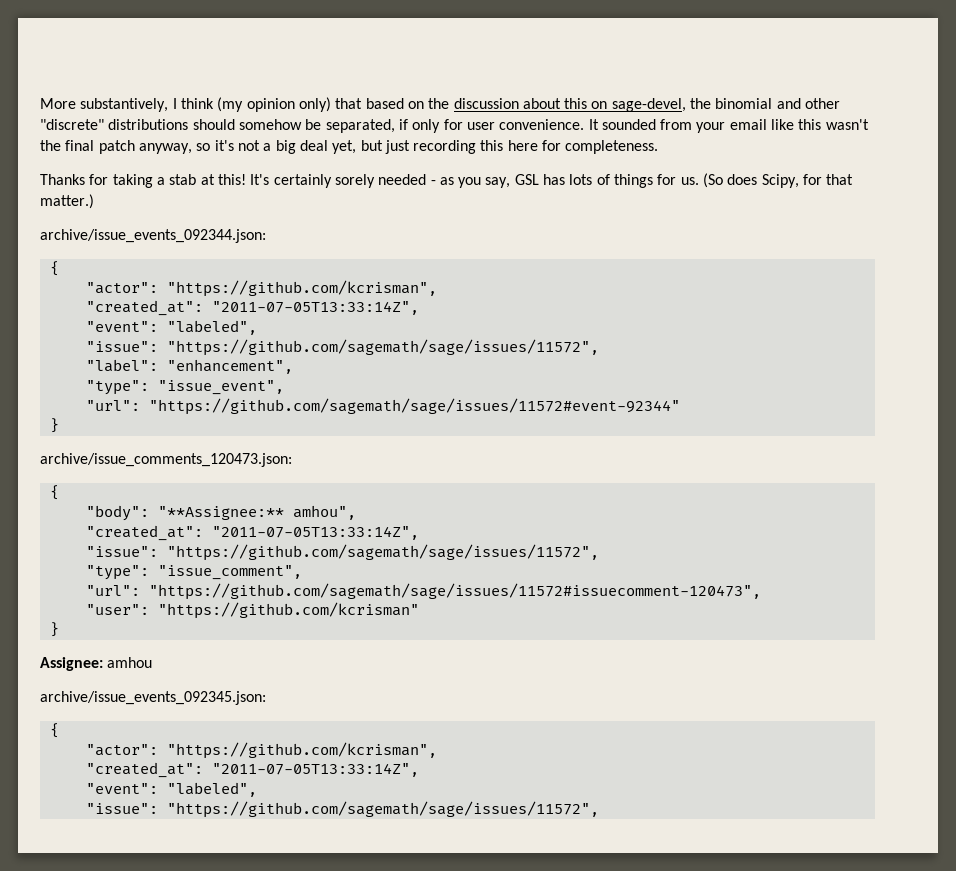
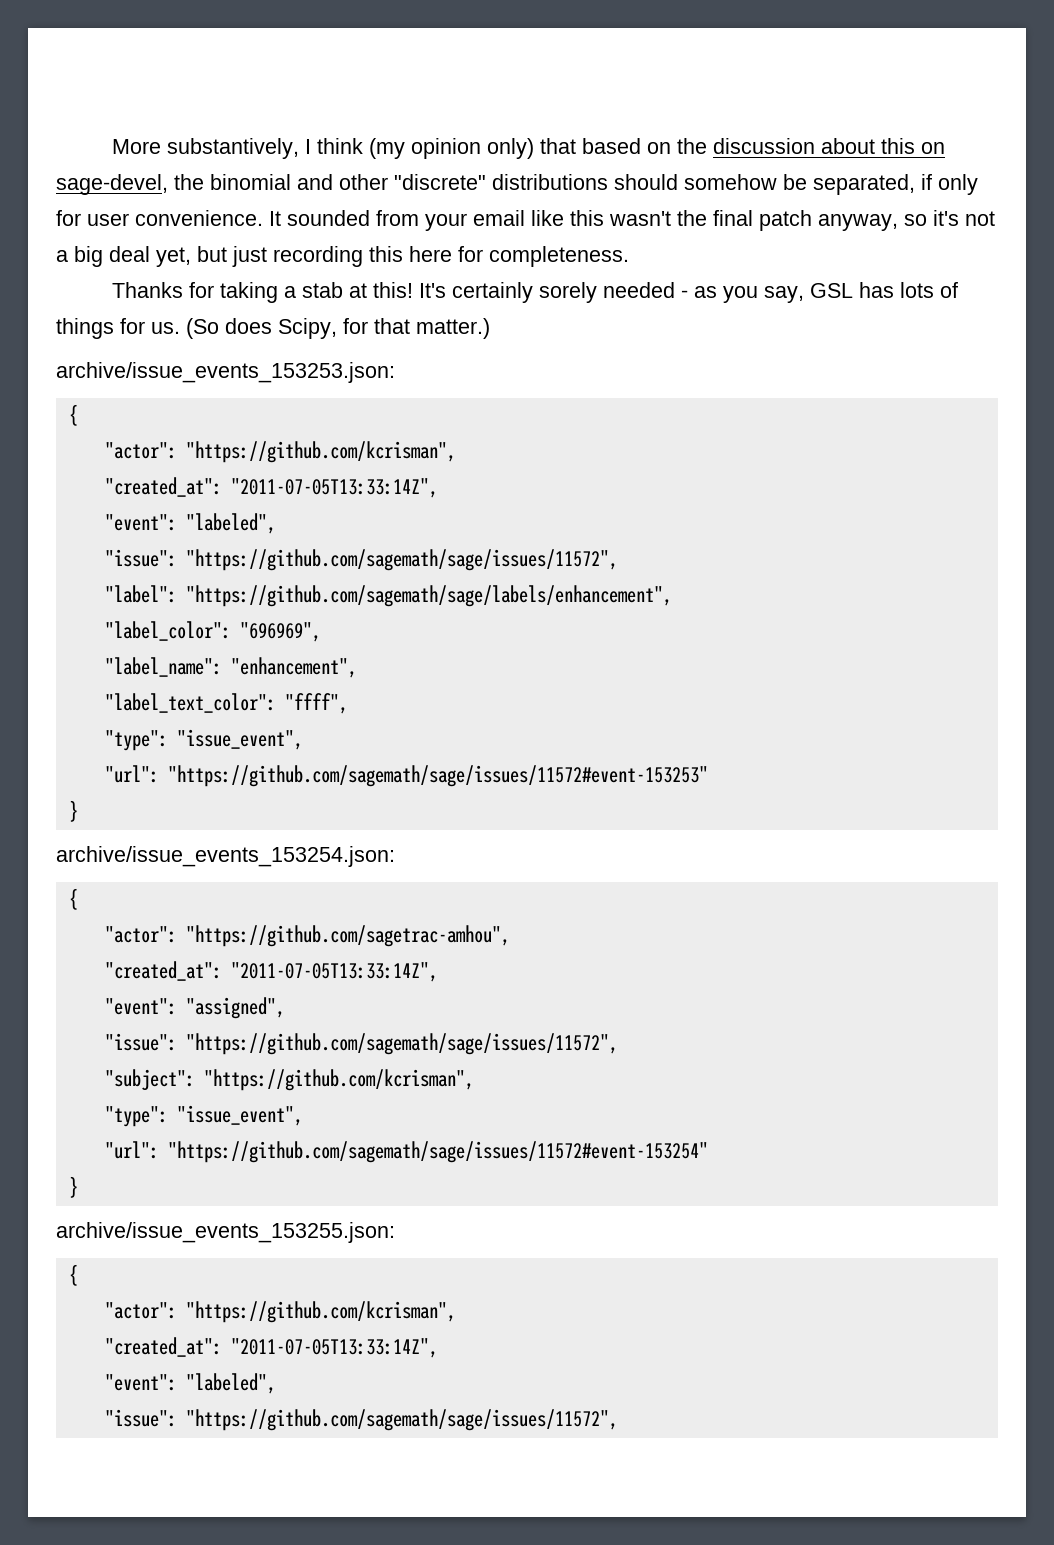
[40,229,266,243] archive/issue_events_092344.json: -> [56,362,395,383] archive/issue_events_153253.json:
(158, 365) none -> [185,585,672,607] [104,621,321,642] [104,657,222,677] "https://github.com/sagemath/sage/labels/enhancement", // "label_color": "696969", // "label_name":
[85,380,284,395] [85,398,680,415] [49,418,59,433] [40,453,292,467] [49,485,59,500] [85,505,356,521] [85,525,419,541] [85,544,599,561] [85,565,302,580] [85,583,761,600] [85,602,419,619] [49,622,59,637] [40,657,153,671] [40,691,266,705] // "type": "issue_event", // "url": "https://github.com/sagemath/sage/issues/11572#event-92344" // } // archive/issue_comments_120473.json: // { // "body": "**Assignee:** amhou", // "created_at": "2011-07-05T13:33:14Z", // "issue": "https://github.com/sagemath/sage/issues/11572", // "type": "issue_comment", // "url": "https://github.com/sagemath/sage/issues/11572#issuecomment-120473", // "user": "https://github.com/kcrisman" // } // Assignee: amhou // archive/issue_events_092345.json: -> [104,693,348,714] [104,729,303,751] [104,765,708,787] [68,800,78,822] [56,846,395,867] [68,888,78,910] [104,925,510,947] [104,961,438,982] [104,997,285,1019] [104,1033,618,1055] [104,1069,474,1091] [104,1105,303,1127] [104,1141,708,1163] [68,1176,78,1198] [56,1222,395,1243] // "label_text_color": "ffff", // "type": "issue_event", // "url": "https://github.com/sagemath/sage/issues/11572#event-153253" // } // archive/issue_events_153254.json: // { // "actor": "https://github.com/sagetrac-amhou", // "created_at": "2011-07-05T13:33:14Z", // "event": "assigned", // "issue": "https://github.com/sagemath/sage/issues/11572", // "subject": "https://github.com/kcrisman", // "type": "issue_event", // "url": "https://github.com/sagemath/sage/issues/11572#event-153254" // } // archive/issue_events_153255.json:

